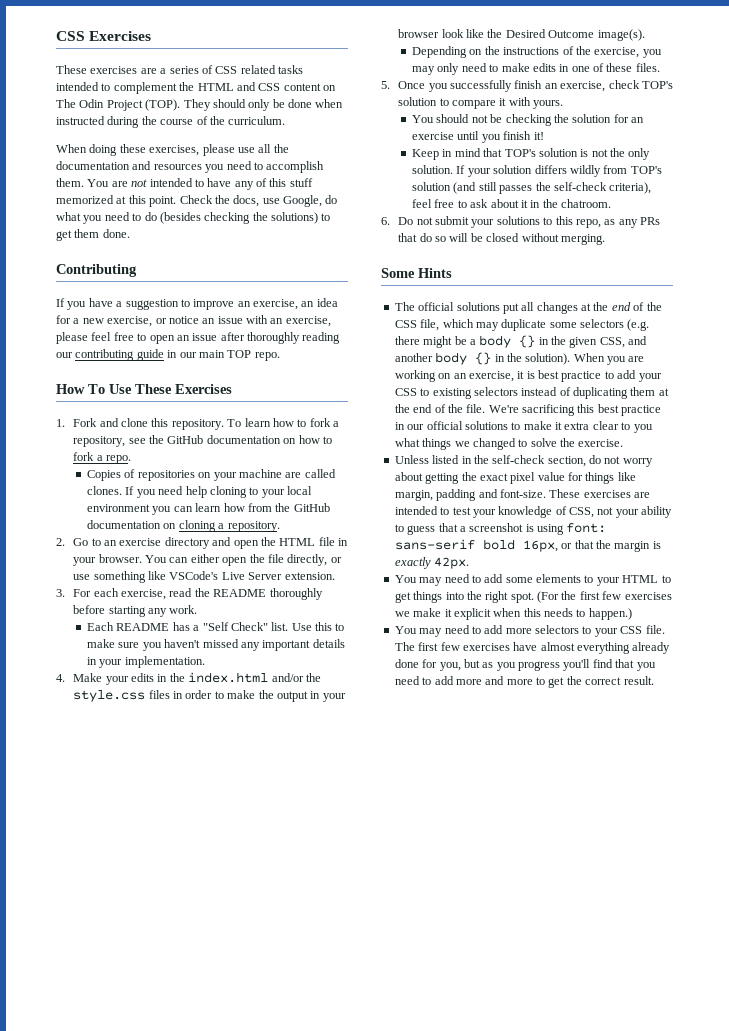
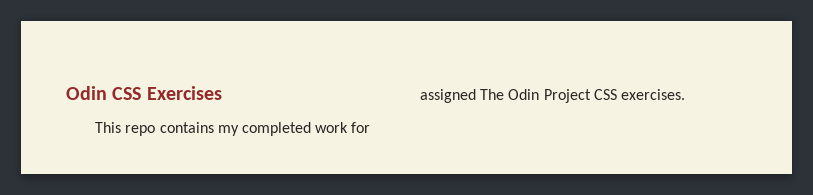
(56, 36) none -> [66,86,107,100] Odin
[56,65,303,74] [56,82,336,94] [56,99,344,111] [56,116,286,128] [56,144,289,156] [56,161,325,173] [56,178,313,190] [56,195,338,207] [56,212,331,224] [56,229,130,241] [56,264,137,277] [56,298,338,310] [56,315,331,327] [56,332,341,344] [56,349,280,361] [56,384,232,394] [56,418,340,430] [73,435,332,447] [73,452,132,464] [87,469,336,481] [87,486,313,498] [87,503,330,515] [87,520,280,532] [56,537,349,549] [73,554,342,566] [73,571,335,583] [56,588,323,600] [73,605,198,617] [87,622,345,631] [87,639,345,651] [87,656,205,668] [56,672,321,685] [73,690,346,702] [398,29,645,41] [412,46,662,58] [412,63,660,75] [381,80,673,92] [398,97,564,109] [412,114,645,126] [412,131,544,143] [412,148,651,160] [412,165,662,177] [412,182,652,194] [412,199,612,208] [381,216,661,228] [398,233,605,245] [381,268,452,278] [394,302,662,314] [394,319,650,331] [394,335,648,348] [394,352,645,365] [394,370,662,382] [394,387,669,399] [394,404,662,416] [394,421,653,433] [394,438,624,450] [394,455,653,467] [394,472,636,484] [394,489,650,501] [394,506,673,518] [394,523,607,535] [394,539,661,552] [394,557,470,569] [394,574,671,586] [394,591,672,603] [394,608,632,620] [394,625,665,637] [394,642,671,654] [394,659,656,671] [394,676,654,688] These exercises are a series of CSS related tasks intended to complement the HTML and CSS content on The Odin Project (TOP). They should only be done when instructed during the course of the curriculum. // When doing these exercises, please use all the documentation and resources you need to accomplish them. You are not intended to have any of this stuff memorized at this point. Check the docs, use Google, do what you need to do (besides checking the solutions) to get them done. // Contributing // If you have a suggestion to improve an exercise, an idea for a new exercise, or notice an issue with an exercise, please feel free to open an issue after thoroughly reading our contributing guide in our main TOP repo. // How To Use These Exercises // 1. Fork and clone this repository. To learn how to fork a repository, see the GitHub documentation on how to fork a repo. // Copies of repositories on your machine are called clones. If you need help cloning to your local environment you can learn how from the GitHub documentation on cloning a repository. // 2. Go to an exercise directory and open the HTML file in your browser. You can either open the file directly, or use something like VSCode's Live Server extension. // 3. For each exercise, read the README thoroughly before starting any work. // Each README has a "Self Check" list. Use this to make sure you haven't missed any important details in your implementation. // 4. Make your edits in the index.html and/or the style.css files in order to make the output in your browser look like the Desired Outcome image(s). // Depending on the instructions of the exercise, you may only need to make edits in one of these files. // 5. Once you successfully finish an exercise, check TOP's solution to compare it with yours. // You should not be checking the solution for an exercise until you finish it! // Keep in mind that TOP's solution is not the only solution. If your solution differs wildly from TOP's solution (and still passes the self-check criteria), feel free to ask about it in the chatroom. // 6. Do not submit your solutions to this repo, as any PRs that do so will be closed without merging. // Some Hints // The official solutions put all changes at the end of the CSS file, which may duplicate some selectors (e.g. there might be a body {} in the given CSS, and another body {} in the solution). When you are working on an exercise, it is best practice to add your CSS to existing selectors instead of duplicating them at the end of the file. We're sacrificing this best practice in our official solutions to make it extra clear to you what things we changed to solve the exercise. // Unless listed in the self-check section, do not worry about getting the exact pixel value for things like margin, padding and font-size. These exercises are intended to test your knowledge of CSS, not your ability to guess that a screenshot is using font: sans-serif bold 16px, or that the margin is exactly 42px. // You may need to add some elements to your HTML to get things into the right spot. (For the first few exercises we make it explicit when this needs to happen.) // You may need to add more selectors to your CSS file. The first few exercises have almost everything already done for you, but as you progress you'll find that you need to add more and more to get the correct result. -> [95,122,371,136] [420,89,685,103] This repo contains my completed work for assigned The Odin Project CSS exercises.

